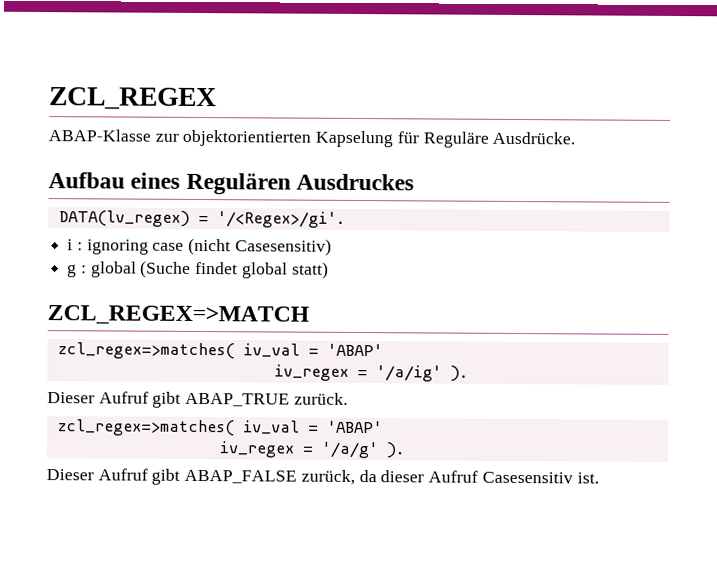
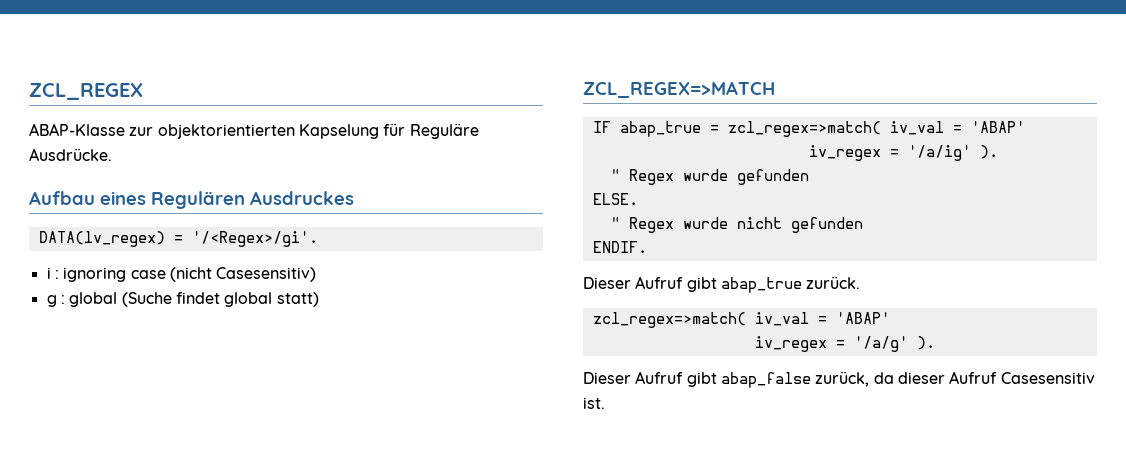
[57,342,235,360] zcl_regex=>matches( -> [592,121,881,137] IF abap_true = zcl_regex=>match(
[47,391,291,408] // Dieser Aufruf gibt ABAP_TRUE -> [610,169,809,185] [592,193,638,205] [610,217,863,233] [592,241,647,253] [583,276,802,293] // " Regex wurde gefunden // ELSE. // " Regex wurde nicht gefunden // ENDIF. // Dieser Aufruf gibt abap_true
[57,419,235,437] zcl_regex=>matches( -> [592,312,746,328] zcl_regex=>match(
[184,469,298,484] ABAP_FALSE -> [720,372,811,388] abap_false

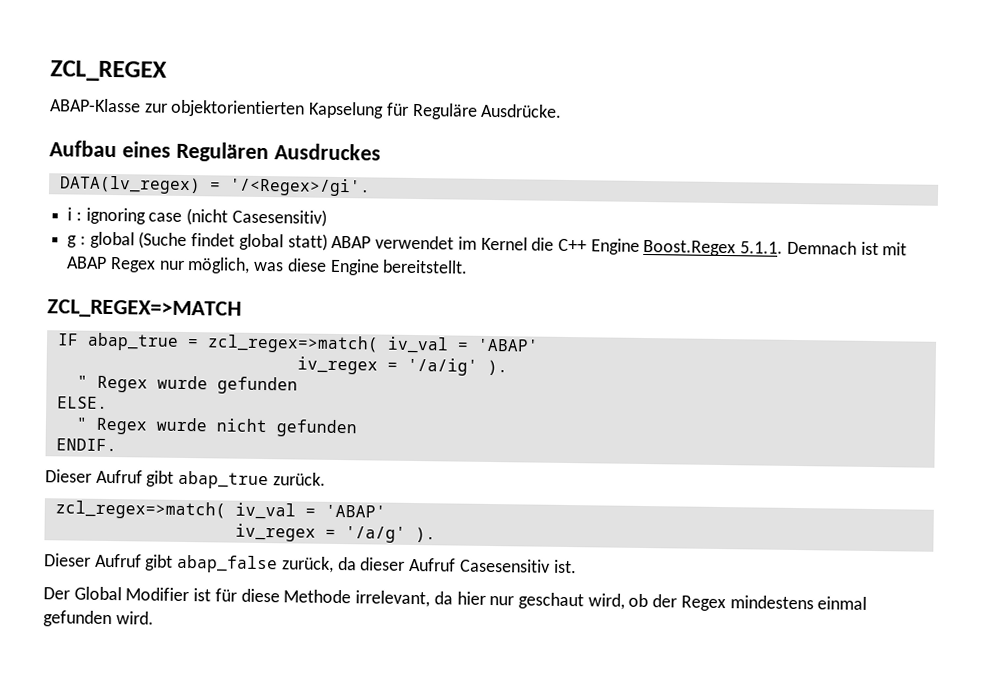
(319, 299) none -> [331,235,908,257] [66,256,469,276] ABAP verwendet im Kernel die C++ Engine Boost.Regex 5.1.1. Demnach ist mit ABAP Regex nur möglich, was diese Engine bereitstellt.
(605, 403) none -> [43,586,868,612] [43,610,154,628] // Der Global Modifier ist für diese Methode irrelevant, da hier nur geschaut wird, ob der Regex mindestens einmal gefunden wird.

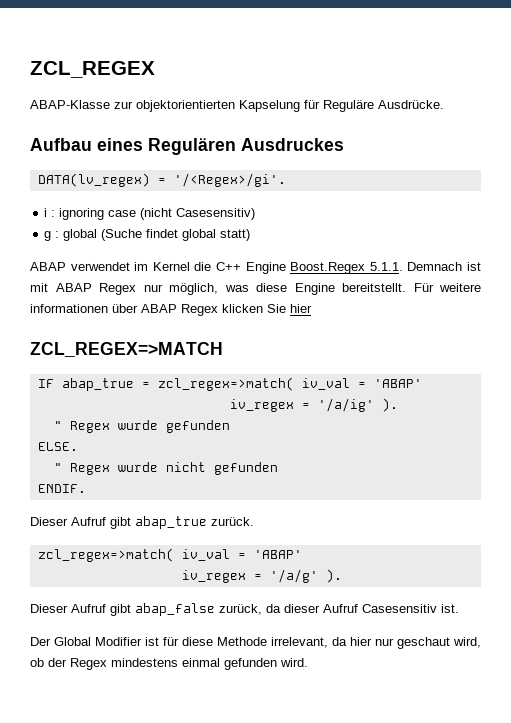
(328, 242) none -> (251, 235) //
(469, 266) none -> [413,283,481,292] [30,304,312,316] Für weitere informationen über ABAP Regex klicken Sie hier

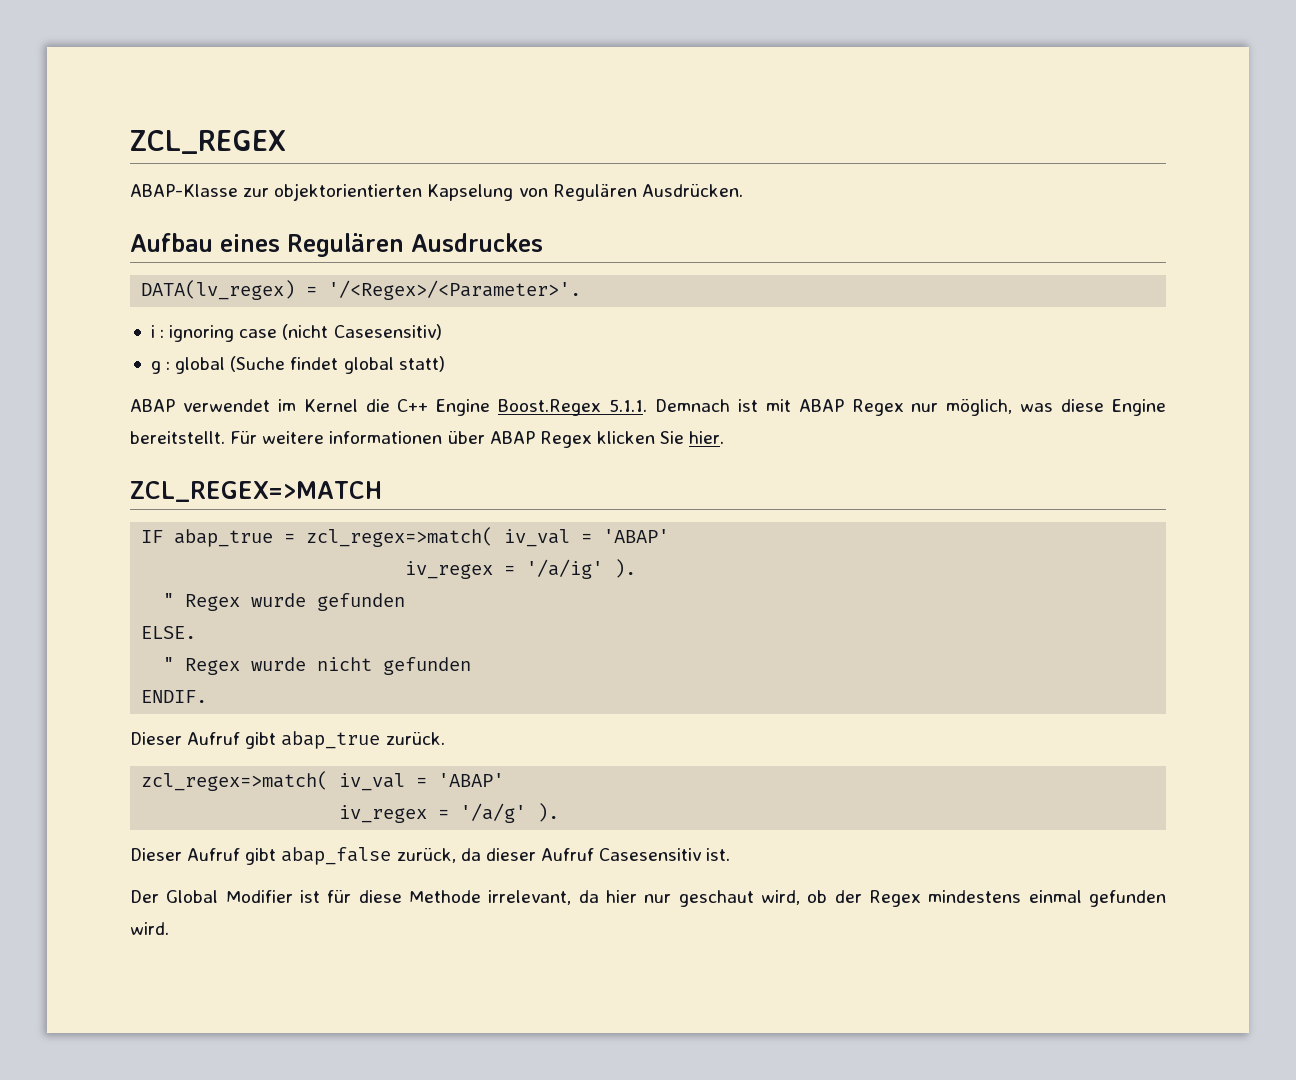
[304,100,444,112] für Reguläre Ausdrücke. -> [518,184,743,201] von Regulären Ausdrücken.
[173,173,286,187] '/<Regex>/gi'. -> [328,280,582,300] '/<Regex>/<Parameter>'.
[290,304,312,313] hier -> [689,431,725,444] hier.

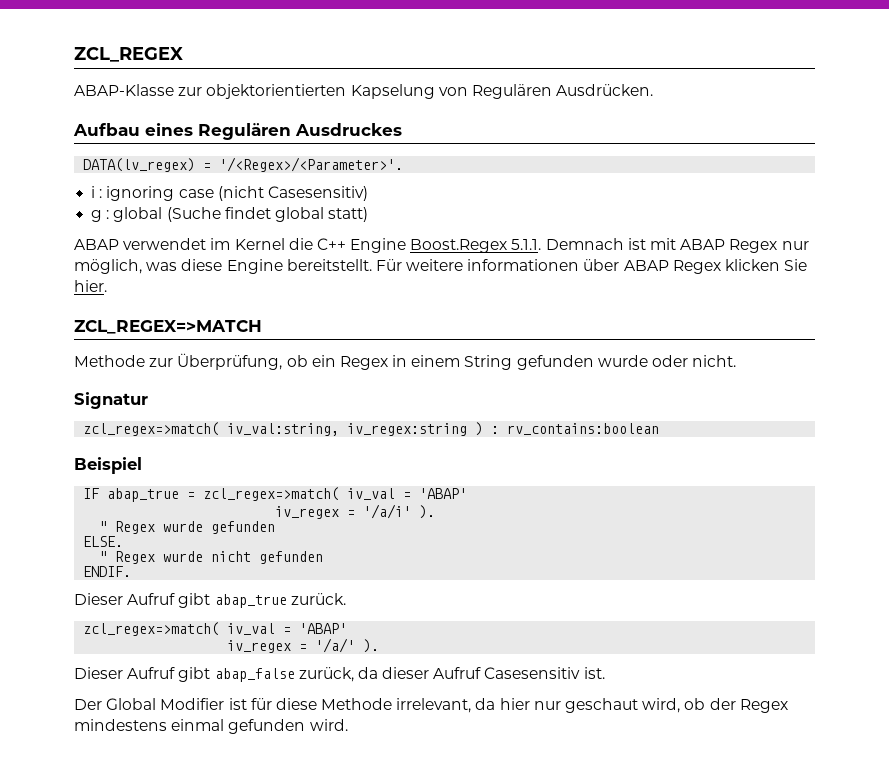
(382, 491) none -> [74,353,737,370] [74,392,148,409] [83,422,660,436] [74,457,142,474] // Methode zur Überprüfung, ob ein Regex in einem String gefunden wurde oder nicht. // Signatur // zcl_regex=>match( iv_val:string, iv_regex:string ) : rv_contains:boolean // Beispiel
[526,559,604,579] '/a/ig' -> [363,504,412,519] '/a/i'
[460,803,527,823] '/a/g' -> [315,638,356,653] '/a/'

